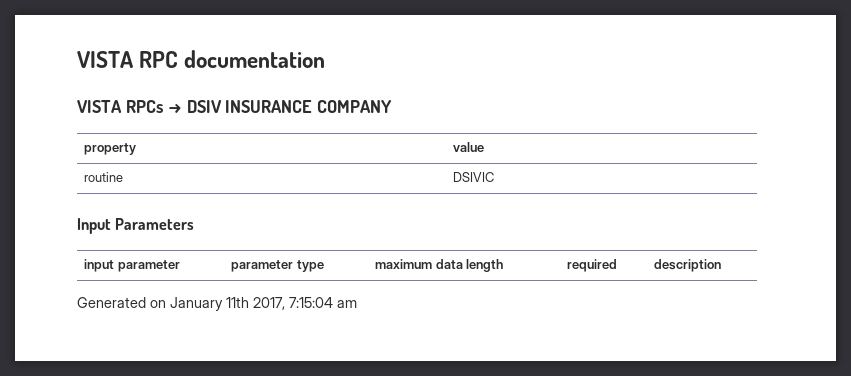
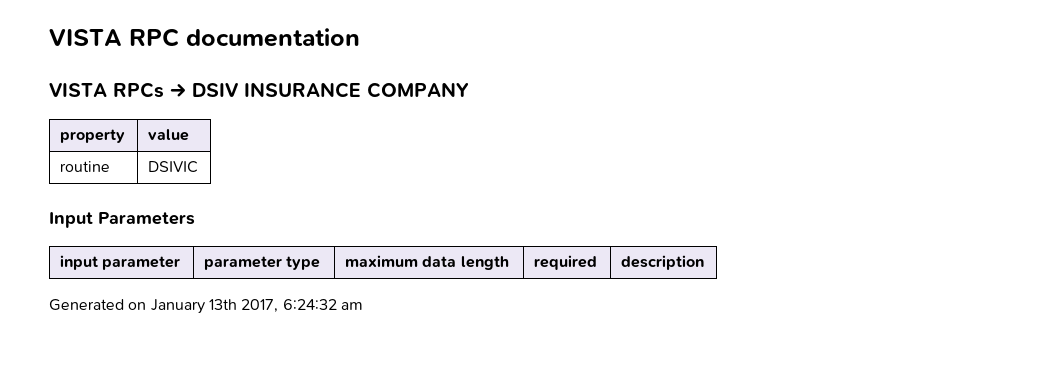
[226,297,333,310] 11th 2017, 7:15:04 -> [208,299,337,313] 13th 2017, 6:24:32

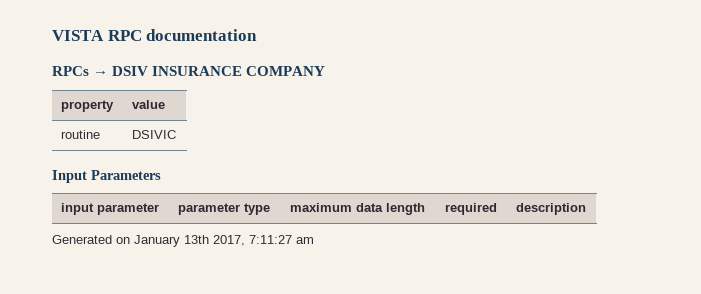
[49,83,107,97] VISTA -> (258, 35) none
[282,299,337,310] 6:24:32 -> [249,235,292,244] 7:11:27

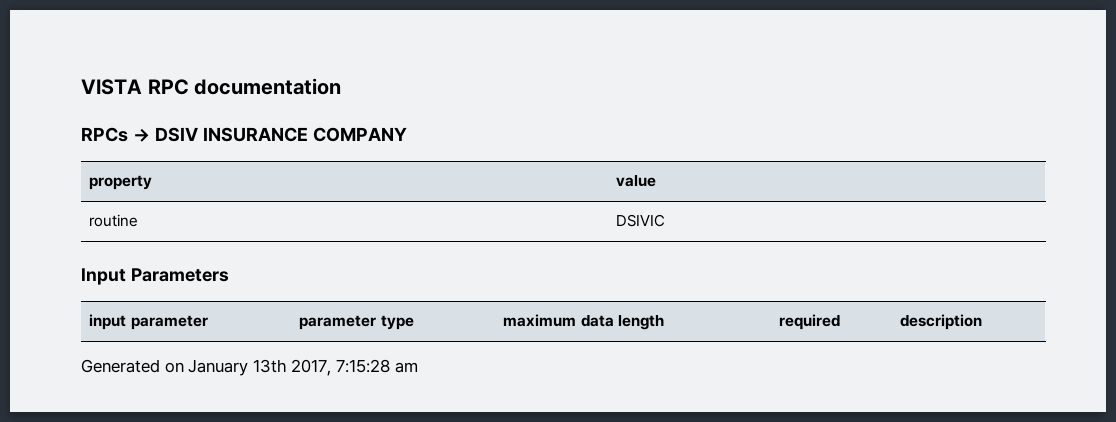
[249,235,292,244] 7:11:27 -> [335,359,390,373] 7:15:28

